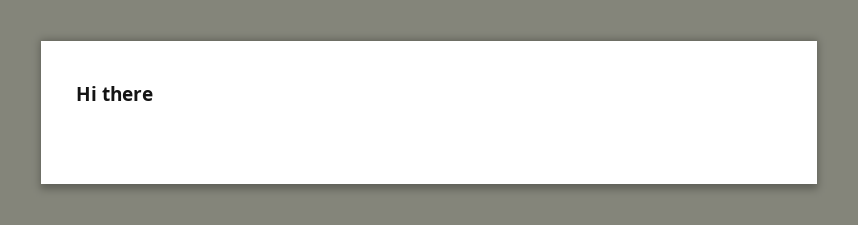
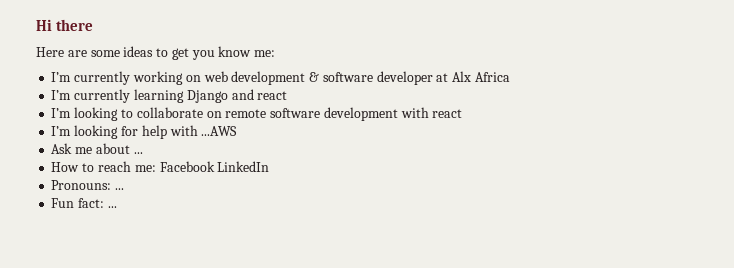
(154, 93) none -> [36,46,276,60] [51,71,510,85] [51,89,288,103] [51,107,463,121] [51,125,238,139] [51,143,143,154] [51,161,270,172] [51,180,125,190] [51,198,117,208] // Here are some ideas to get you know me: // I’m currently working on web development & software developer at Alx Africa // I’m currently learning Django and react // I’m looking to collaborate on remote software development with react // I’m looking for help with ...AWS // Ask me about ... // How to reach me: Facebook LinkedIn // Pronouns: ... // Fun fact: ...

